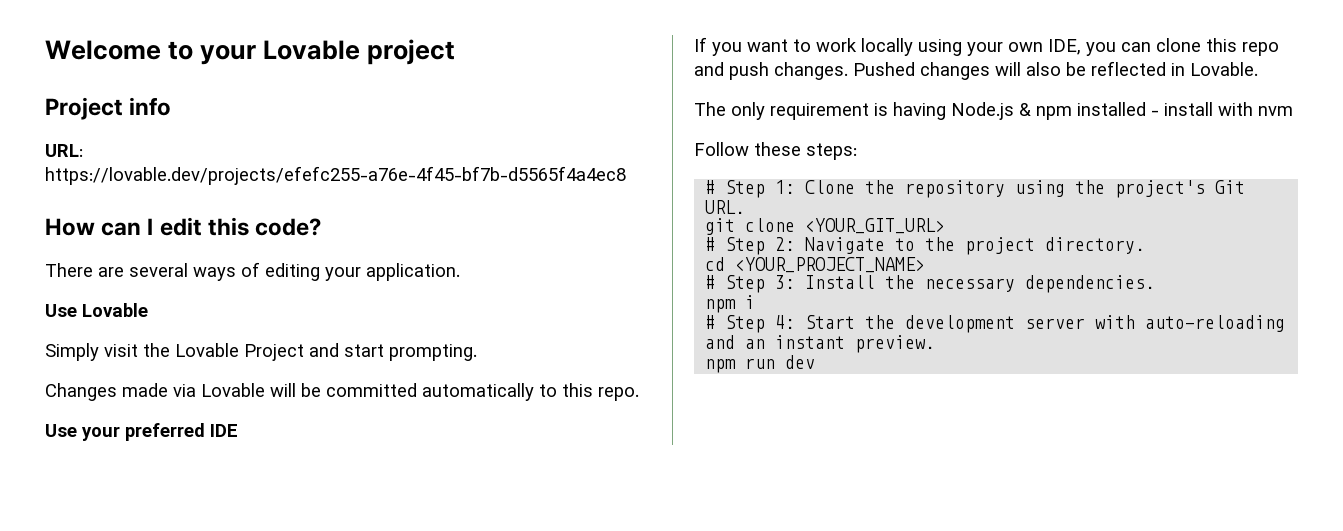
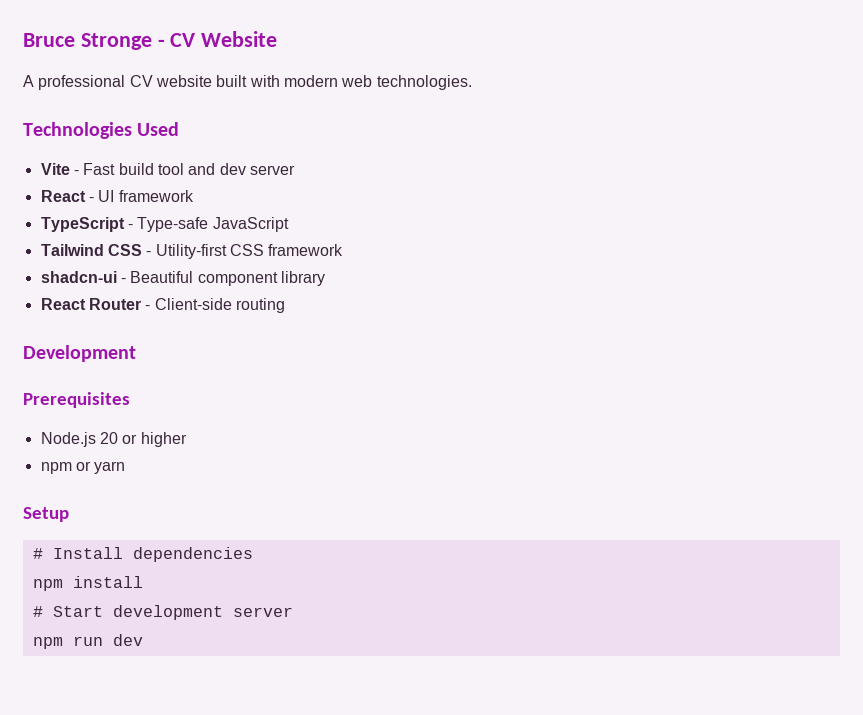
[45,39,456,65] [45,97,172,120] [45,144,83,157] [45,166,626,185] [45,217,322,236] [45,262,460,281] [45,303,148,317] [45,343,477,361] [45,383,639,401] [45,423,238,441] [694,37,1279,56] [694,61,1258,80] [694,102,1293,120] [694,142,857,160] [705,180,1246,198] [705,200,746,214] [705,218,946,235] [705,237,1146,255] [705,257,926,273] [705,275,1156,293] [705,295,756,313] [705,315,1286,333] [705,335,936,353] Welcome to your Lovable project // Project info // URL: https://lovable.dev/projects/efefc255-a76e-4f45-bf7b-d5565f4a4ec8 // How can I edit this code? // There are several ways of editing your application. // Use Lovable // Simply visit the Lovable Project and start prompting. // Changes made via Lovable will be committed automatically to this repo. // Use your preferred IDE // If you want to work locally using your own IDE, you can clone this repo and push changes. Pushed changes will also be reflected in Lovable. // The only requirement is having Node.js & npm installed - install with nvm // Follow these steps: // # Step 1: Clone the repository using the project's Git URL. // git clone <YOUR_GIT_URL> // # Step 2: Navigate to the project directory. // cd <YOUR_PROJECT_NAME> // # Step 3: Install the necessary dependencies. // npm i // # Step 4: Start the development server with auto-reloading and an instant preview. -> [23,31,278,50] [23,75,472,90] [23,122,180,139] [40,163,295,175] [40,190,194,202] [40,217,289,232] [40,244,344,259] [40,271,325,286] [40,298,285,313] [23,345,136,362] [23,392,130,408] [40,432,187,447] [40,461,126,474] [23,507,69,522] [32,547,253,562] [32,576,143,591] [32,605,293,620] Bruce Stronge - CV Website // A professional CV website built with modern web technologies. // Technologies Used // Vite - Fast build tool and dev server // React - UI framework // TypeScript - Type-safe JavaScript // Tailwind CSS - Utility-first CSS framework // shadcn-ui - Beautiful component library // React Router - Client-side routing // Development // Prerequisites // Node.js 20 or higher // npm or yarn // Setup // # Install dependencies // npm install // # Start development server

